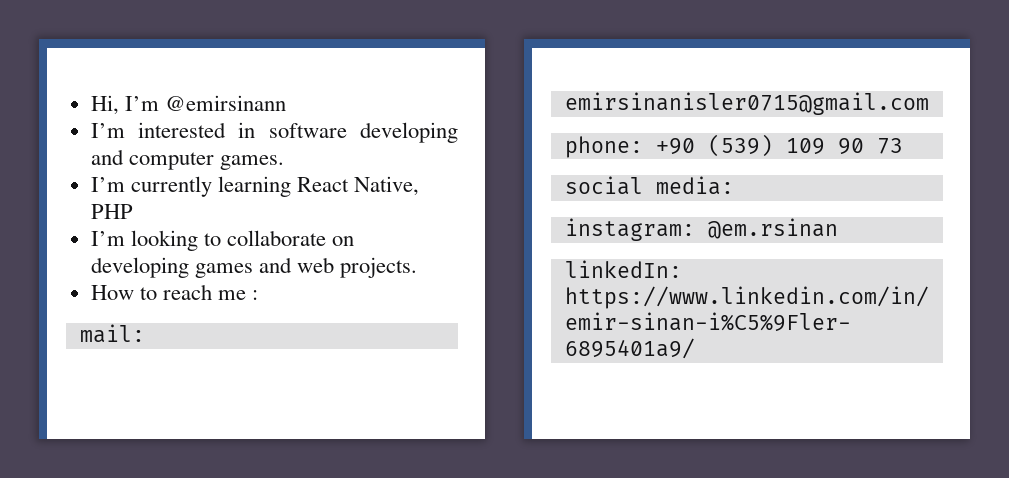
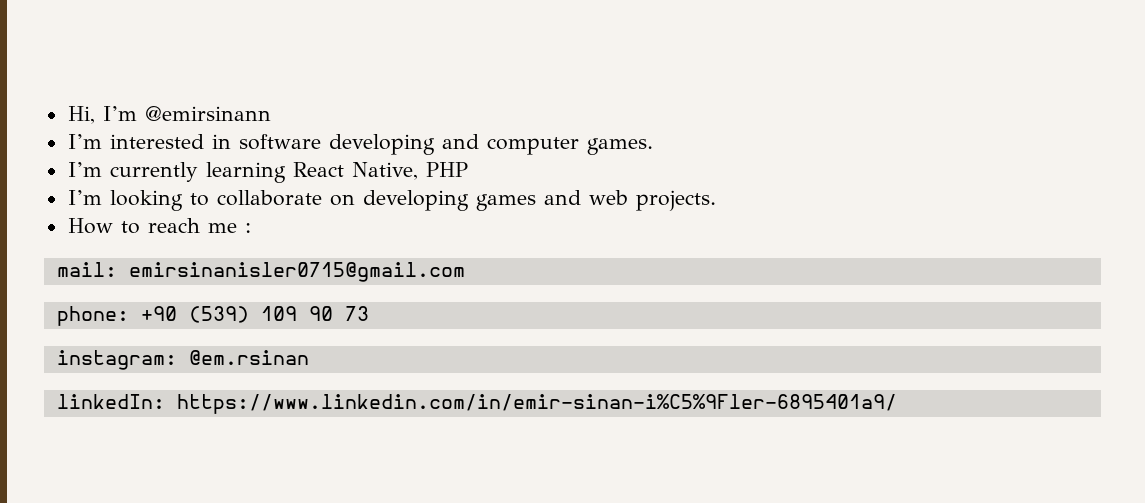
[564,176,734,195] // social media: -> (369, 313) none

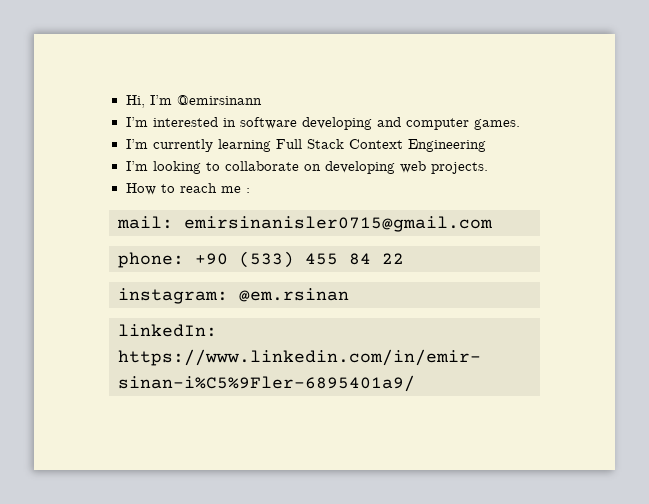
[292,162,468,180] React Native, PHP -> [275,139,486,152] Full Stack Context Engineering
[475,190,581,211] games and -> (395, 167) none
[188,306,369,323] (539) 109 90 73 -> [239,251,404,268] (533) 455 84 22

